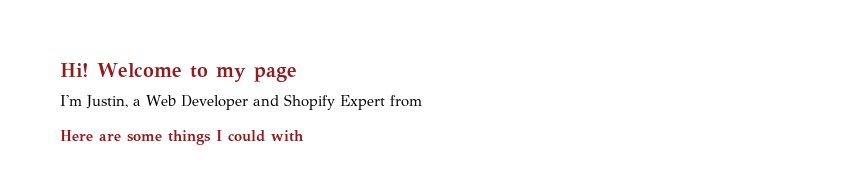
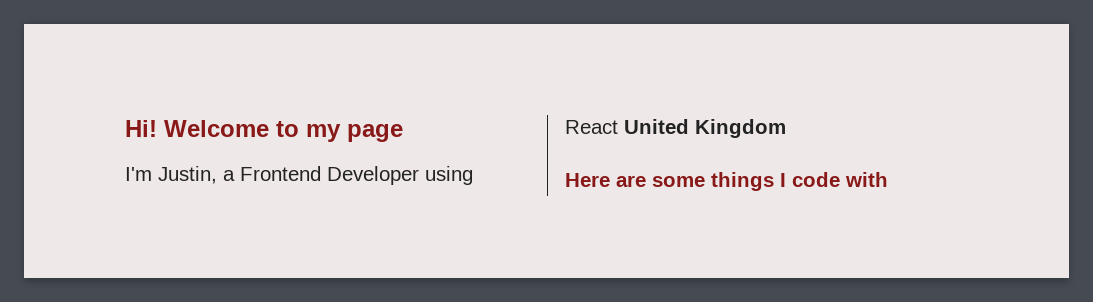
[146,94,422,110] Web Developer and Shopify Expert from -> [240,166,473,185] [565,119,786,138] Frontend Developer using React United Kingdom
[228,130,265,142] could -> [792,172,840,187] code

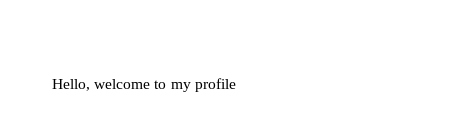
[125,120,403,142] [125,166,473,185] [565,119,786,138] [565,172,888,191] Hi! Welcome to my page // I'm Justin, a Frontend Developer using React United Kingdom // Here are some things I code with -> [52,78,236,92] Hello, welcome to my profile

